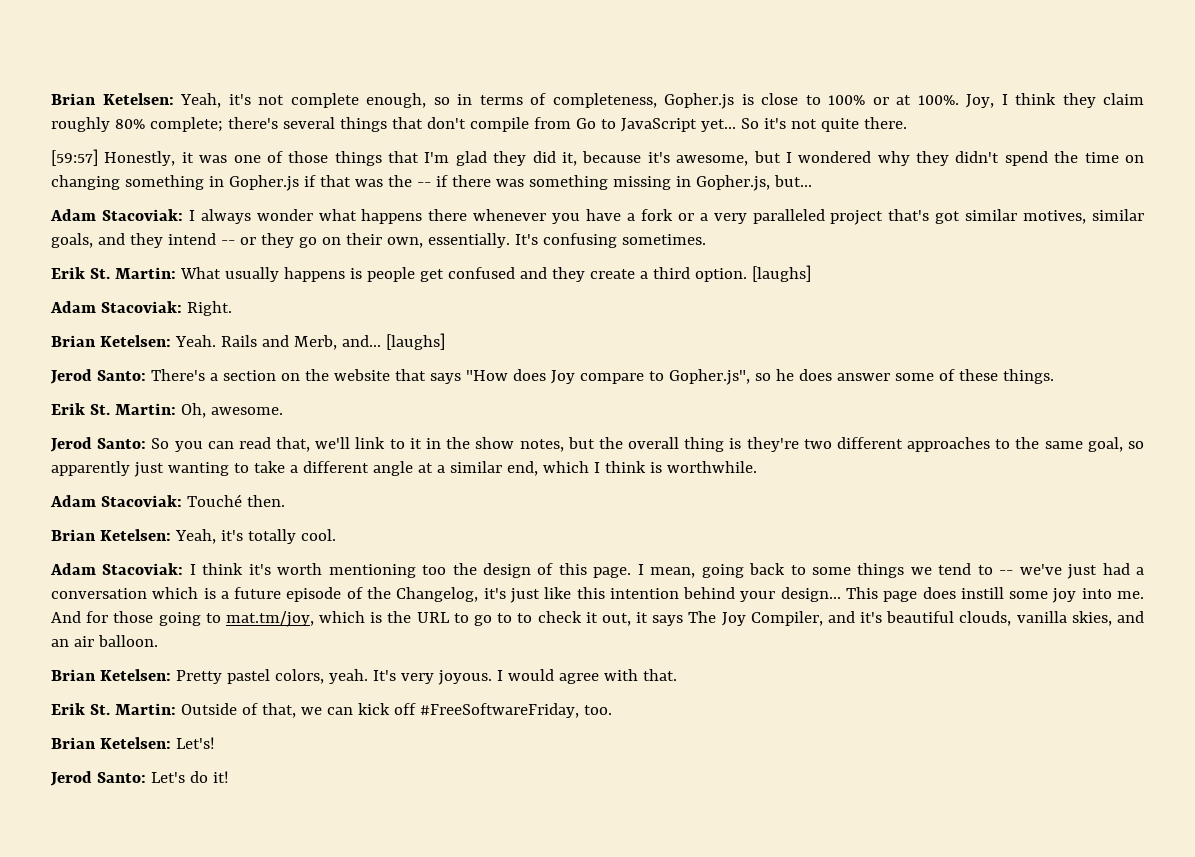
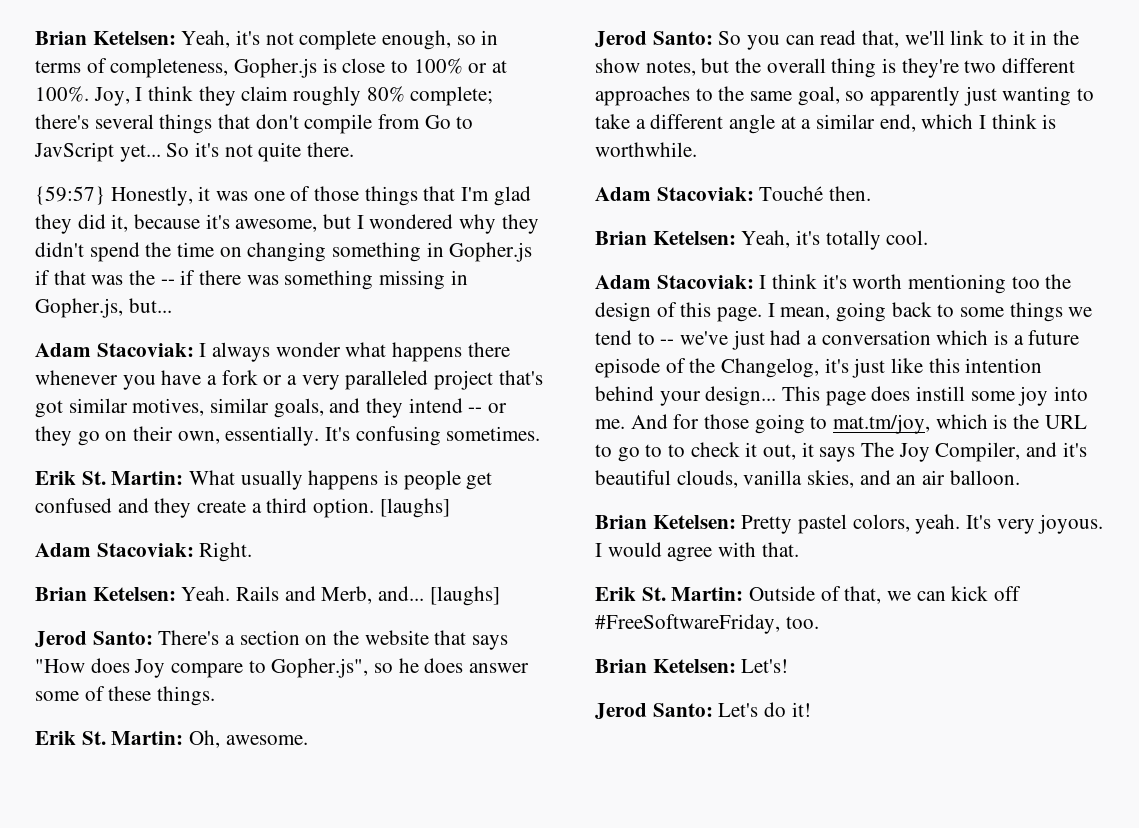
[620,118,697,132] JavaScript -> [34,142,114,162] JavScript
[51,149,98,166] [59:57] -> [35,186,105,205] {59:57}

